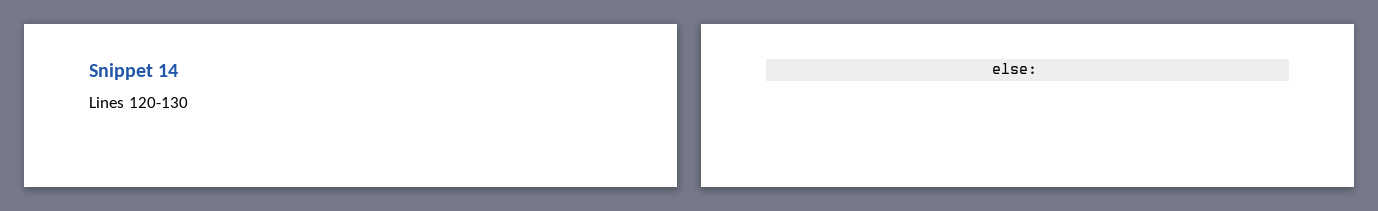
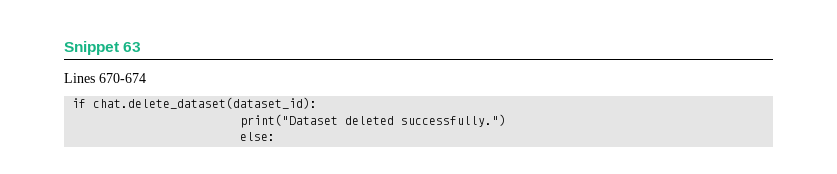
[158,64,179,77] 14 -> [123,42,142,52] 63
[128,97,188,108] 120-130 -> [99,73,146,83] [72,97,318,109] [240,114,507,128] 670-674 // if chat.delete_dataset(dataset_id): // print("Dataset deleted successfully.")

